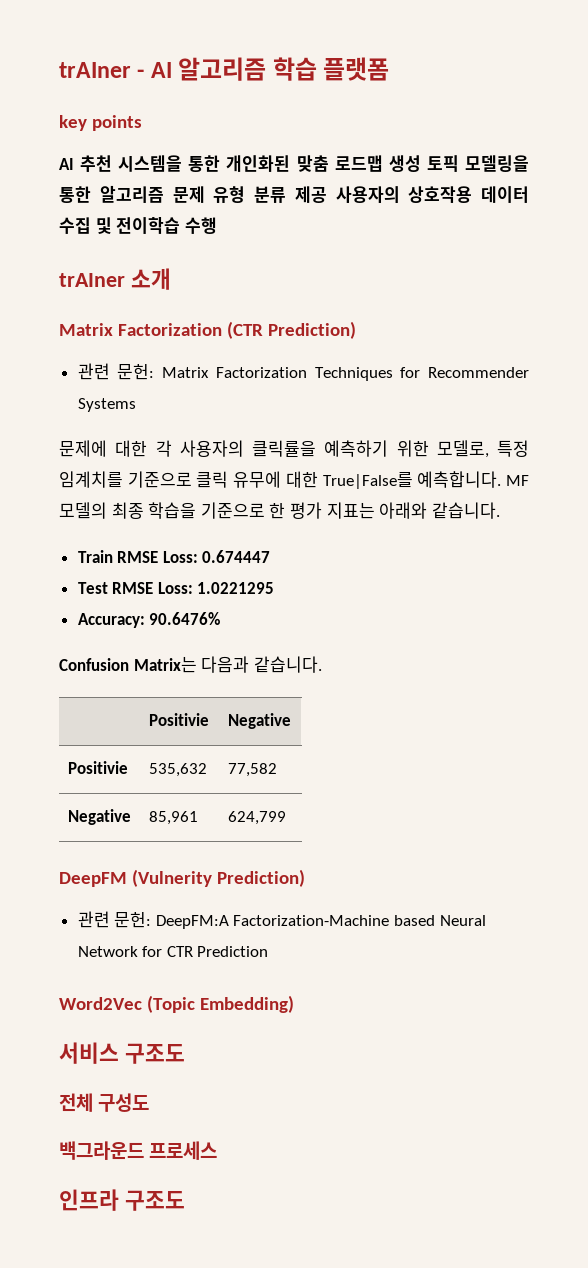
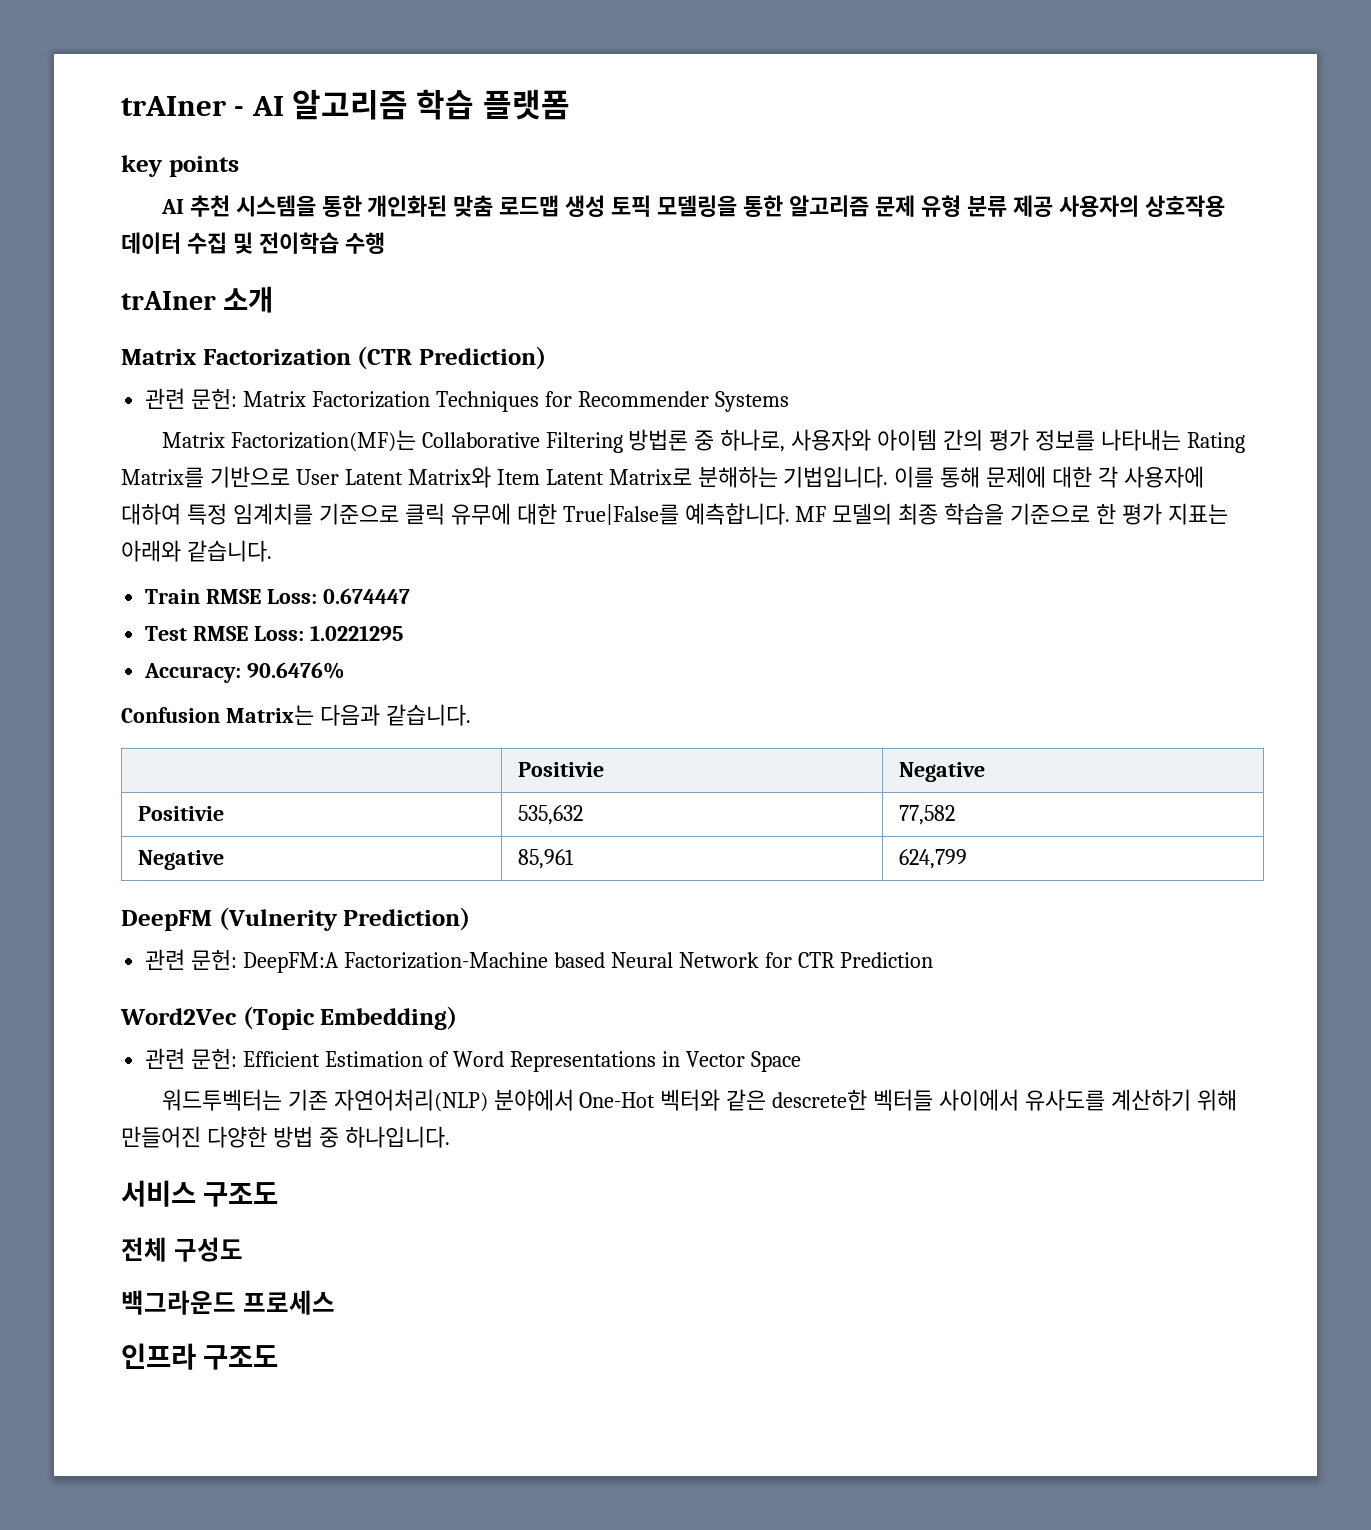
[59,440,489,458] 문제에 대한 각 사용자의 클릭률을 예측하기 위한 모델로, -> [161,429,1245,453] [121,466,1205,488] [121,503,181,525] Matrix Factorization(MF)는 Collaborative Filtering 방법론 중 하나로, 사용자와 아이템 간의 평가 정보를 나타내는 Rating Matrix를 기반으로 User Latent Matrix와 Item Latent Matrix로 분해하는 기법입니다. 이를 통해 문제에 대한 각 사용자에 대하여
(295, 1004) none -> [145,1048,801,1072] [161,1089,1237,1112] [121,1126,450,1148] // 관련 문헌: Efficient Estimation of Word Representations in Vector Space // 워드투벡터는 기존 자연어처리(NLP) 분야에서 One-Hot 벡터와 같은 descrete한 벡터들 사이에서 유사도를 계산하기 위해 만들어진 다양한 방법 중 하나입니다.

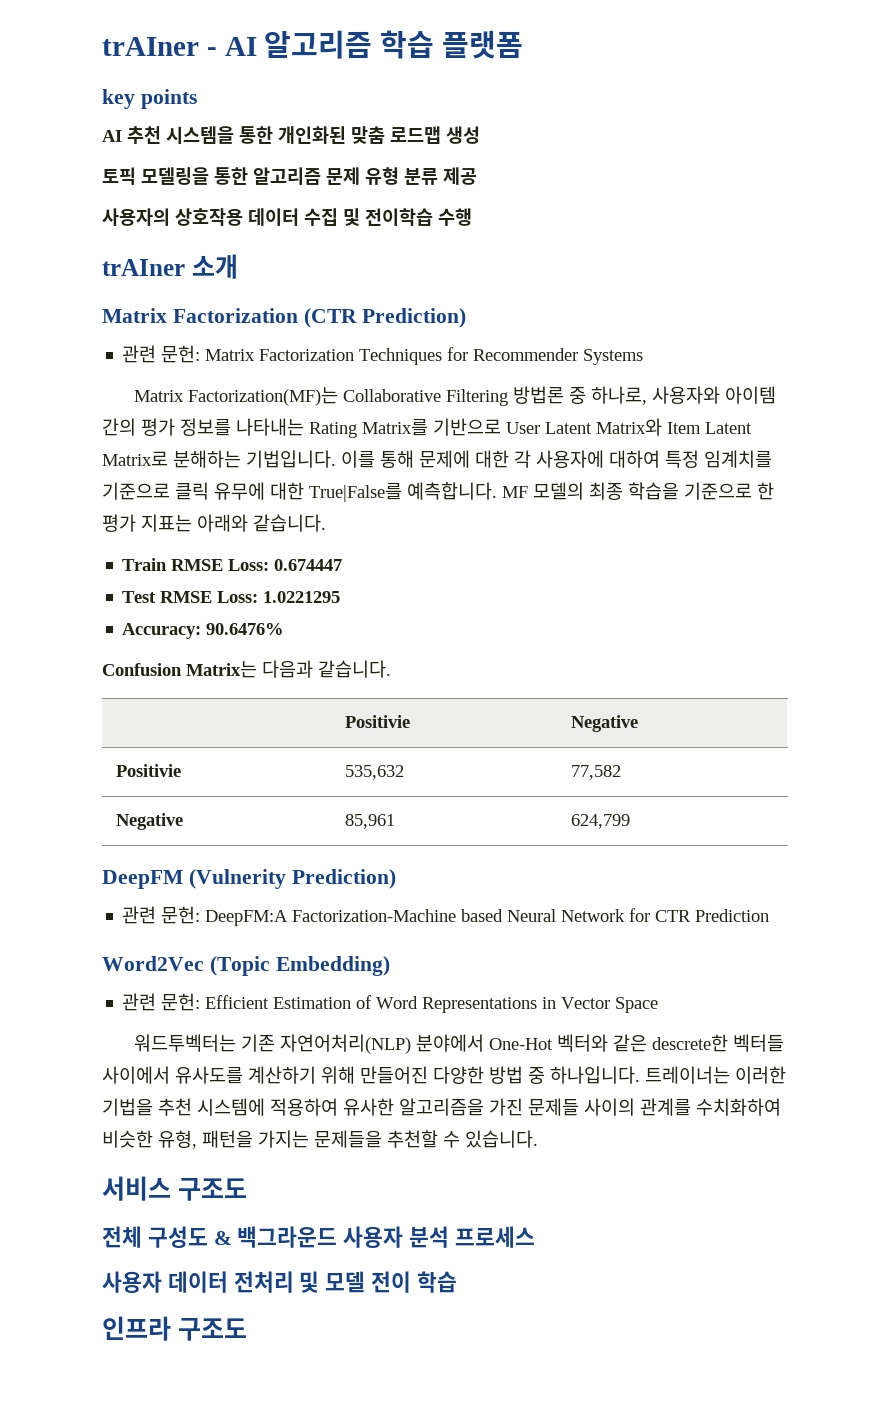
(606, 206) none -> (480, 135) //
(1053, 206) none -> (477, 176) //
[121,1180,279,1207] [121,1237,243,1262] [121,1290,335,1315] // 서비스 구조도 // 전체 구성도 // 백그라운드 프로세스 -> [645,1066,786,1084] [102,1098,781,1116] [102,1130,538,1149] [102,1176,247,1201] [102,1226,535,1248] [102,1271,457,1293] 트레이너는 이러한 기법을 추천 시스템에 적용하여 유사한 알고리즘을 가진 문제들 사이의 관계를 수치화하여 비슷한 유형, 패턴을 가지는 문제들을 추천할 수 있습니다. // 서비스 구조도 // 전체 구성도 & 백그라운드 사용자 분석 프로세스 // 사용자 데이터 전처리 및 모델 전이 학습

